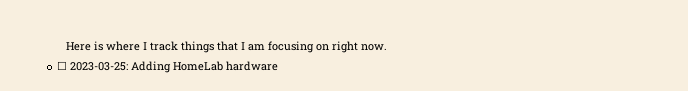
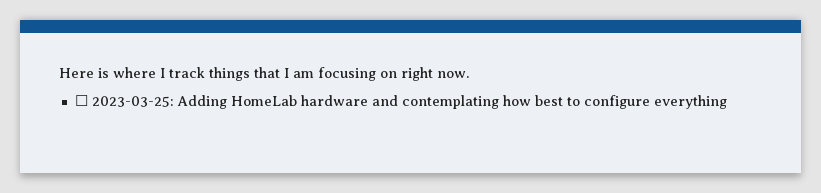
(279, 66) none -> [371,95,727,109] and contemplating how best to configure everything

